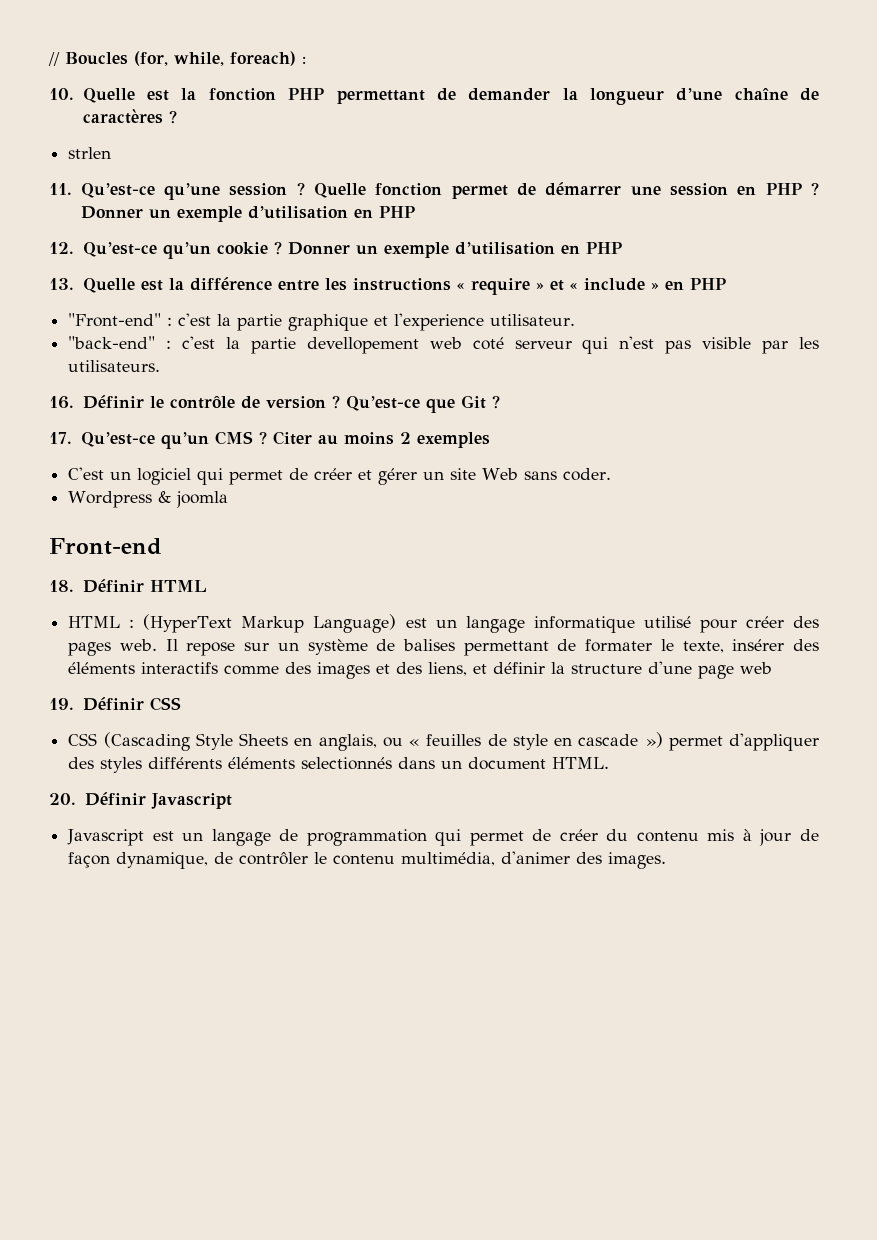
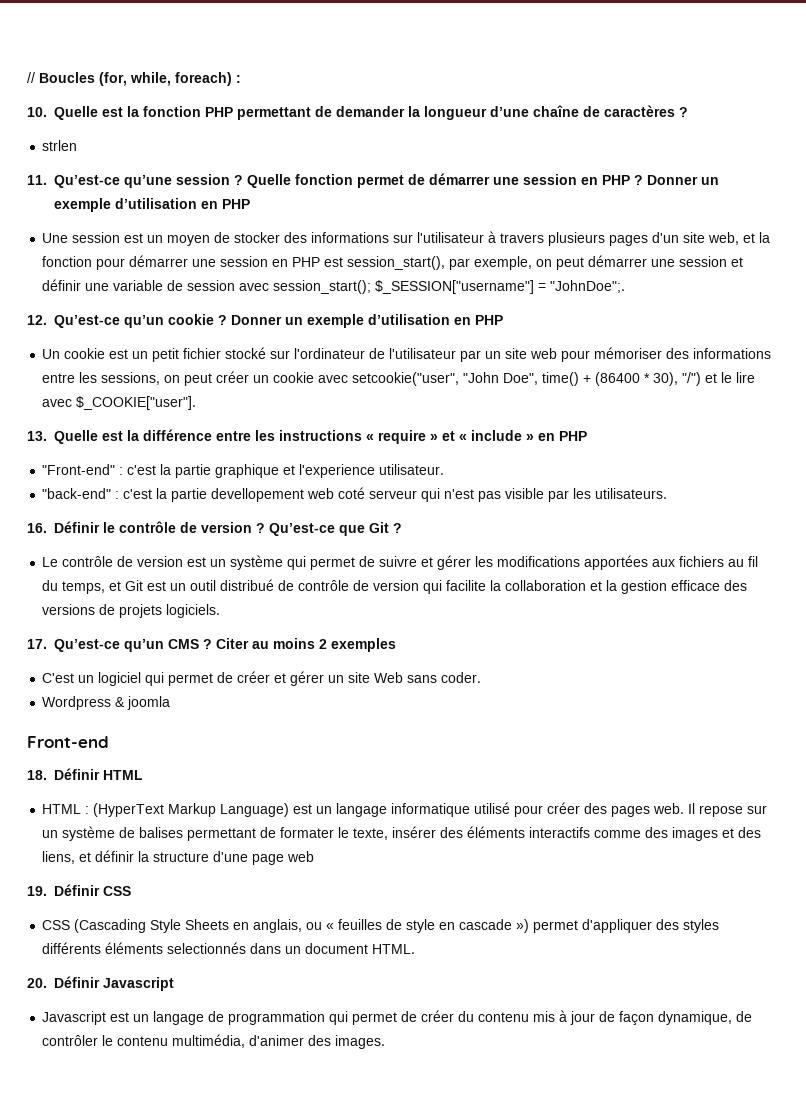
(415, 212) none -> [42,231,771,246] [42,255,744,270] [42,279,626,294] // Une session est un moyen de stocker des informations sur l'utilisateur à travers plusieurs pages d'un site web, et la fonction pour démarrer une session en PHP est session_start(), par exemple, on peut démarrer une session et définir une variable de session avec session_start(); $_SESSION["username"] = "JohnDoe";.
(622, 248) none -> [42,347,772,362] [42,371,756,386] [42,396,197,410] // Un cookie est un petit fichier stocké sur l'ordinateur de l'utilisateur par un site web pour mémoriser des informations entre les sessions, on peut créer un cookie avec setcookie("user", "John Doe", time() + (86400 * 30), "/") et le lire avec $_COOKIE["user"].
(500, 402) none -> [42,555,759,570] [42,579,748,594] [42,604,221,618] // Le contrôle de version est un système qui permet de suivre et gérer les modifications apportées aux fichiers au fil du temps, et Git est un outil distribué de contrôle de version qui facilite la collaboration et la gestion efficace des versions de projets logiciels.

